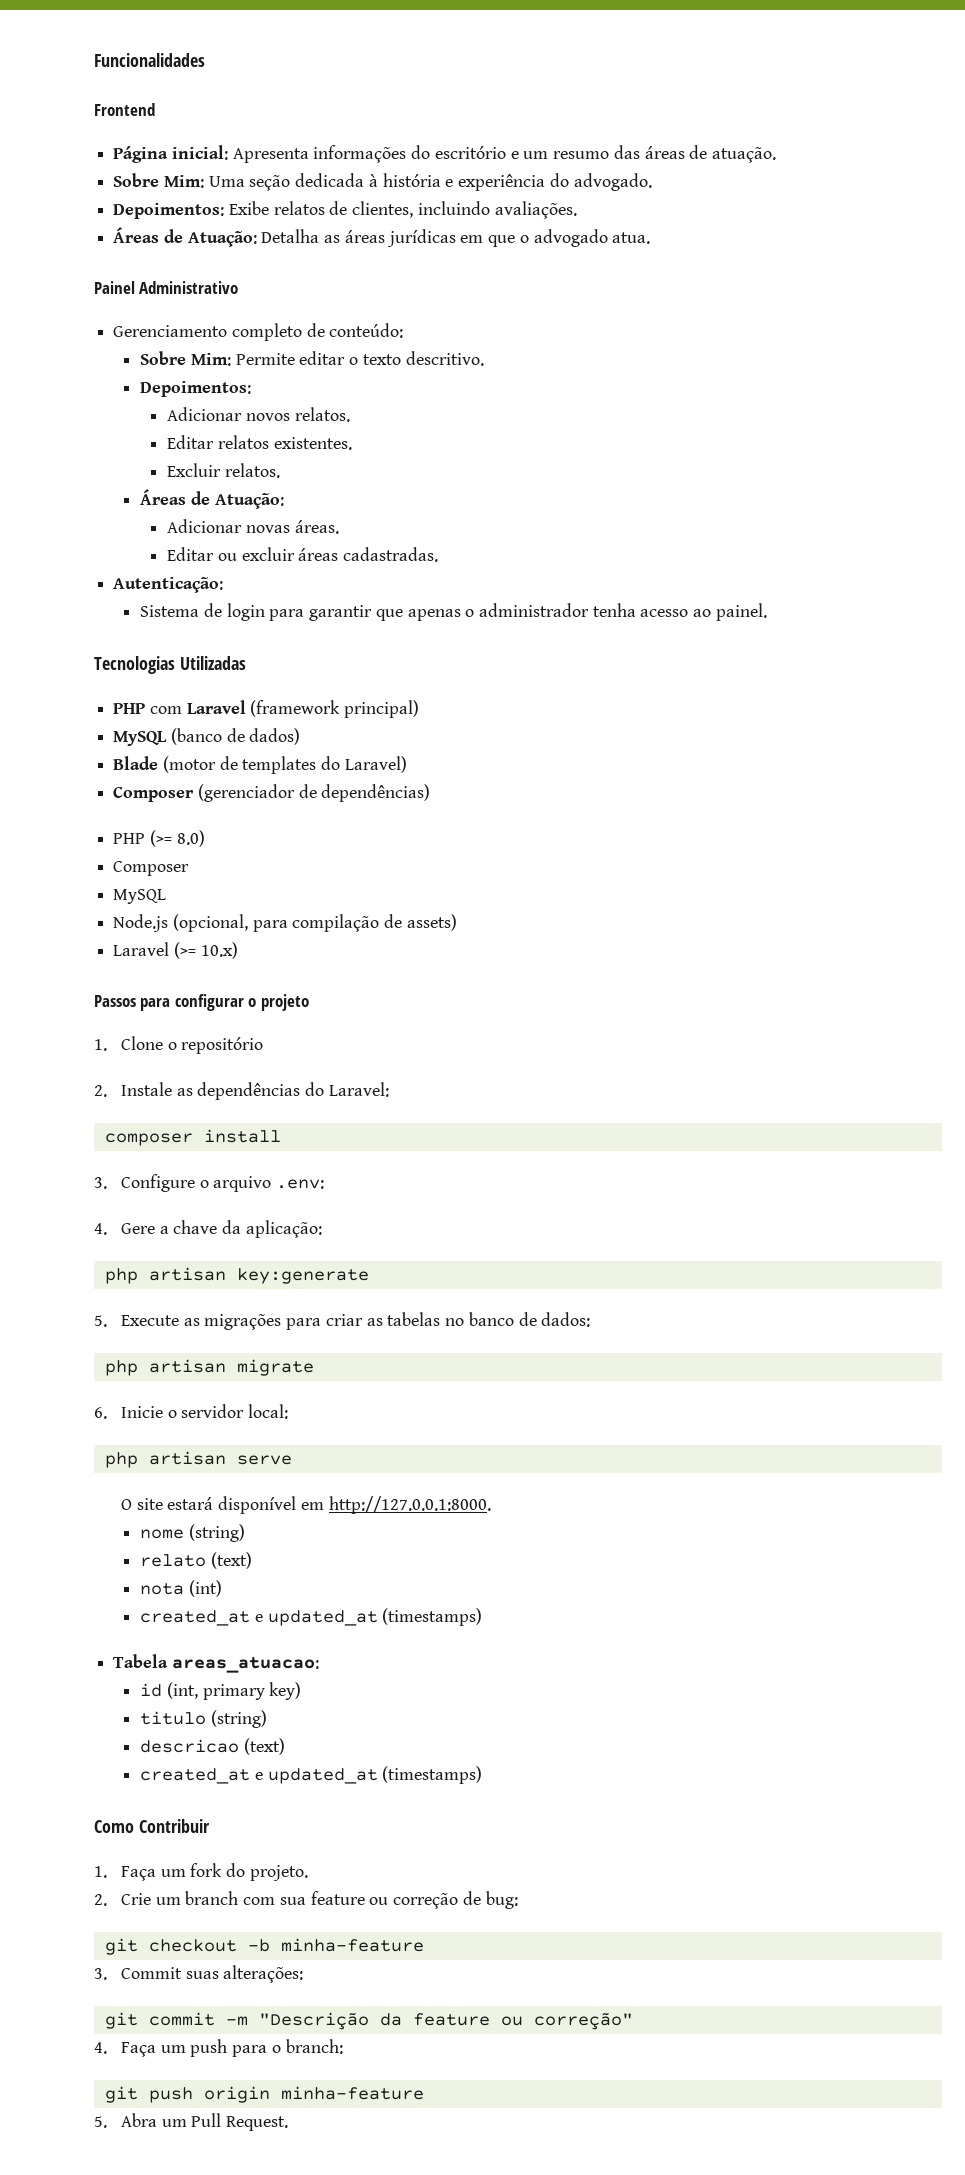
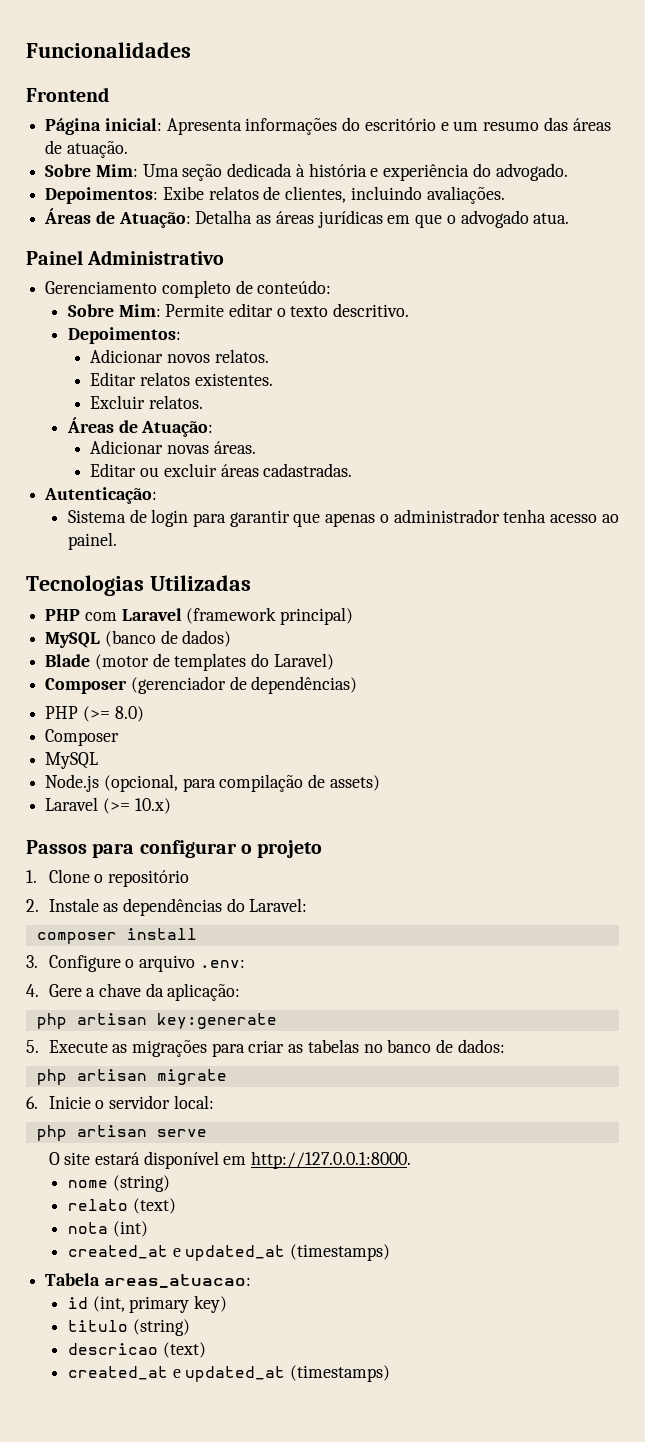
[94,1819,210,1833] [94,1863,308,1881] [94,1891,518,1909] [104,1938,424,1955] [94,1965,304,1983] [104,2012,633,2030] [94,2039,343,2057] [104,2086,424,2103] [94,2113,289,2131] // Como Contribuir // 1. Faça um fork do projeto. // 2. Crie um branch com sua feature ou correção de bug: // git checkout -b minha-feature // 3. Commit suas alterações: // git commit -m "Descrição da feature ou correção" // 4. Faça um push para o branch: // git push origin minha-feature // 5. Abra um Pull Request. -> (391, 1373) none

